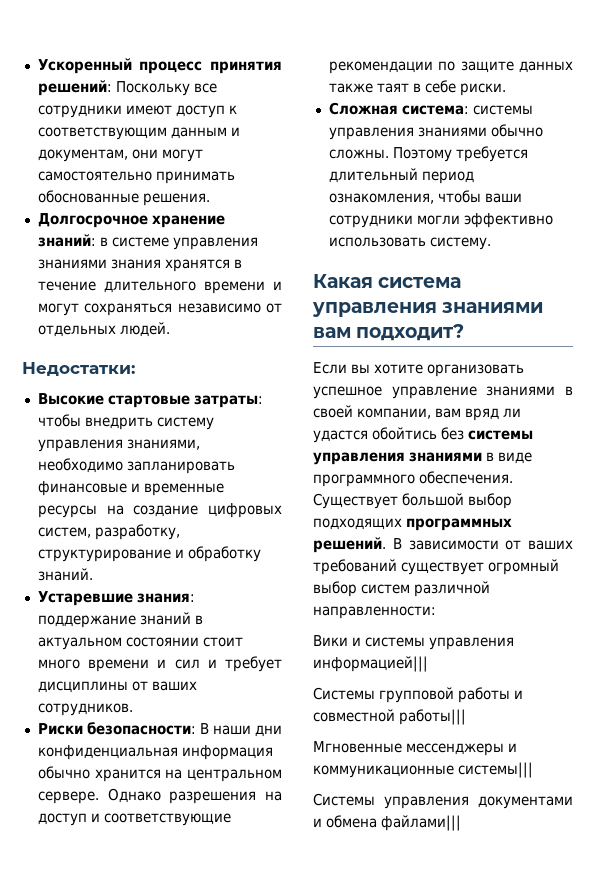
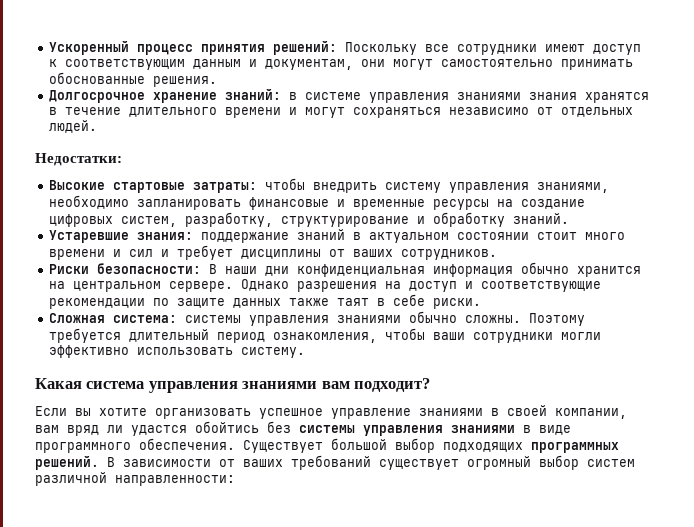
[313,635,514,650] [313,656,428,672] [313,687,523,703] [313,709,466,725] [313,741,517,756] [313,762,533,778] [313,793,573,809] [313,815,461,831] // Вики и системы управления информацией||| // Системы групповой работы и совместной работы||| // Мгновенные мессенджеры и коммуникационные системы||| // Системы управления документами и обмена файлами||| -> (235, 480) none

